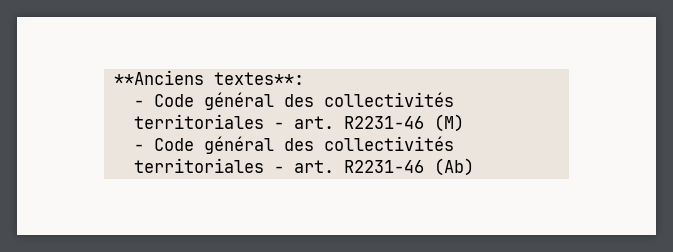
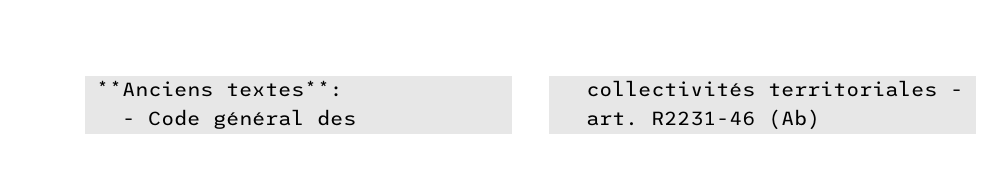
[134,92,455,110] [134,114,465,132] // - Code général des collectivités territoriales - art. R2231-46 (M) -> (344, 88) none

